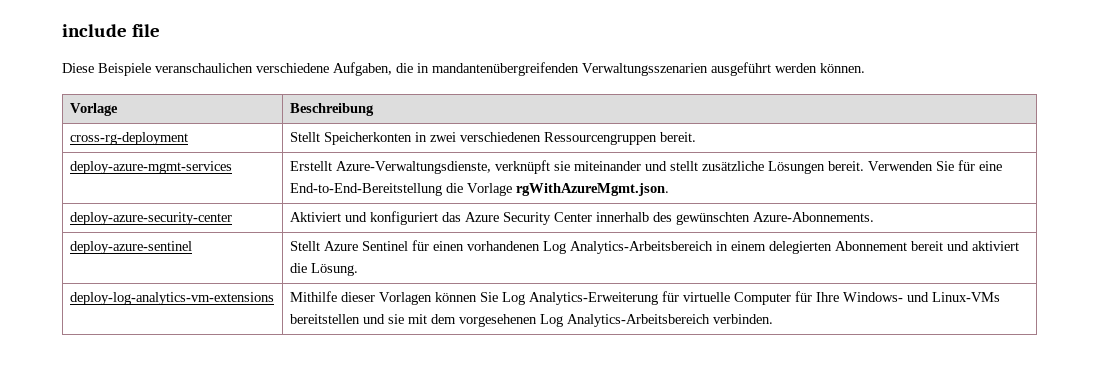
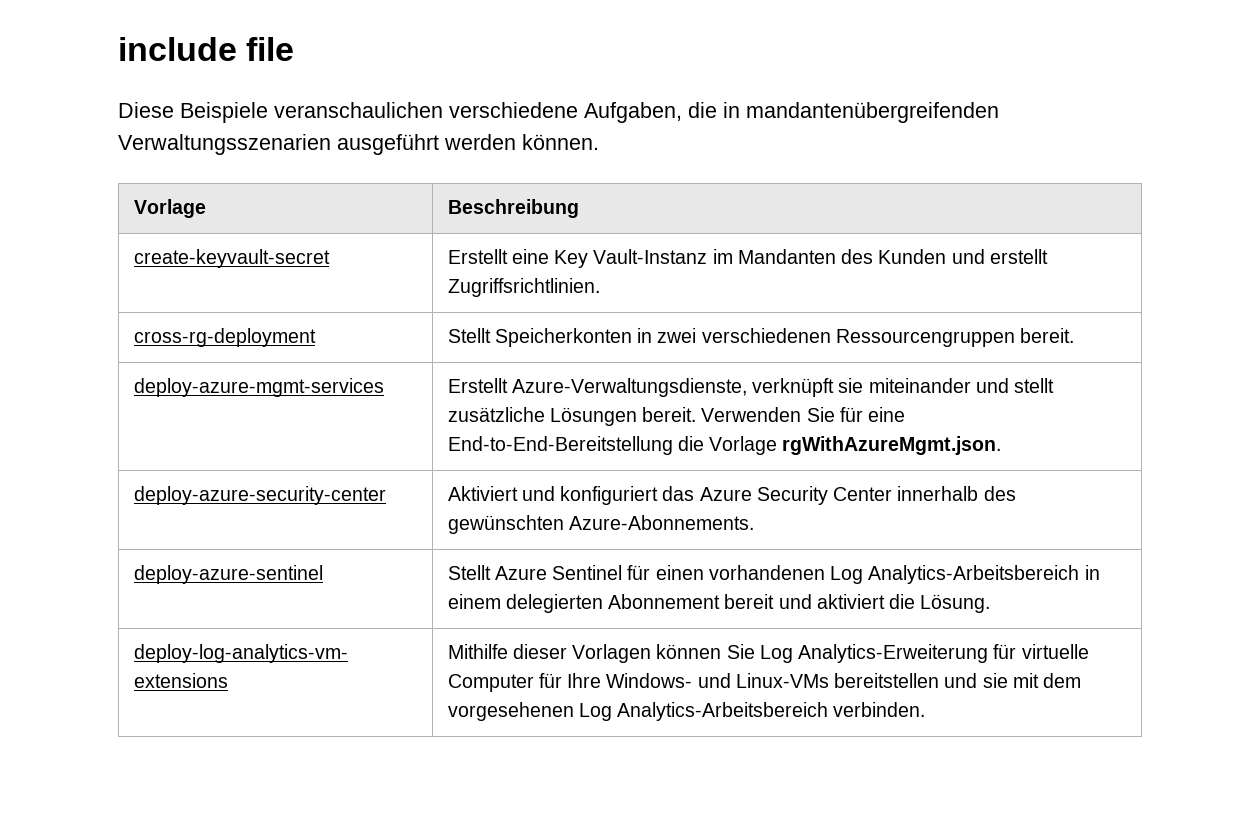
(375, 109) none -> [133,249,330,268] [447,249,1048,268] [447,278,600,297] // create-keyvault-secret | Erstellt eine Key Vault-Instanz im Mandanten des Kunden und erstellt Zugriffsrichtlinien.

